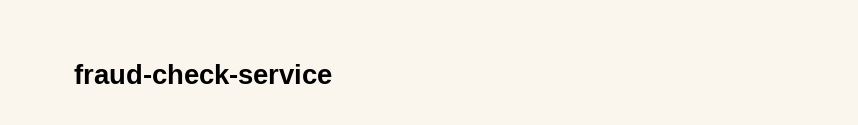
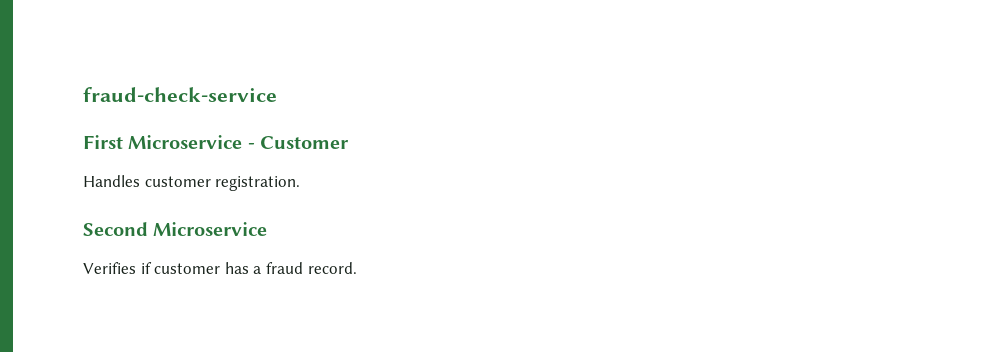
(332, 74) none -> [83,135,350,149] [83,175,301,191] [83,222,268,236] [83,262,357,274] // First Microservice - Customer // Handles customer registration. // Second Microservice // Verifies if customer has a fraud record.

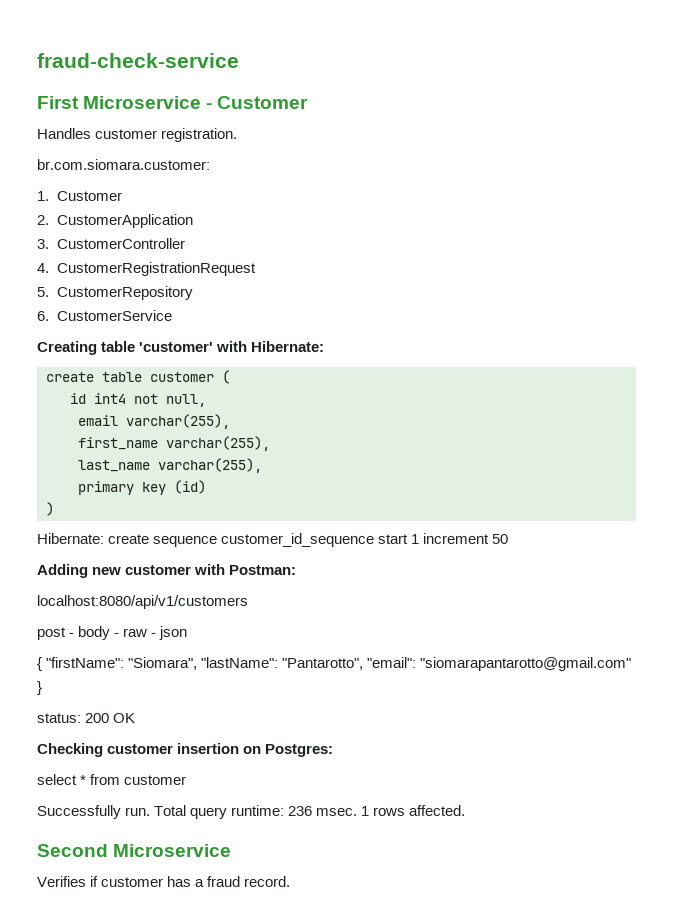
(301, 183) none -> [37,159,210,170] [37,191,123,201] [37,214,194,228] [37,238,186,249] [37,262,257,276] [37,286,194,300] [37,310,173,321] [37,341,325,355] [46,370,230,384] [70,393,206,407] [78,414,230,429] [78,436,270,451] [78,458,262,473] [78,480,206,495] [46,502,54,516] [37,533,509,547] [37,564,297,578] [37,595,248,609] [37,626,188,640] [37,657,632,671] [37,681,42,695] [37,713,136,723] [37,743,334,757] [37,774,187,785] [37,805,466,819] // br.com.siomara.customer: // 1. Customer // 2. CustomerApplication // 3. CustomerController // 4. CustomerRegistrationRequest // 5. CustomerRepository // 6. CustomerService // Creating table 'customer' with Hibernate: // create table customer ( // id int4 not null, // email varchar(255), // first_name varchar(255), // last_name varchar(255), // primary key (id) // ) // Hibernate: create sequence customer_id_sequence start 1 increment 50 // Adding new customer with Postman: // localhost:8080/api/v1/customers // post - body - raw - json // { "firstName": "Siomara", "lastName": "Pantarotto", "email": "siomarapantarotto@gmail.com" } // status: 200 OK // Checking customer insertion on Postgres: // select * from customer // Successfully run. Total query runtime: 236 msec. 1 rows affected.

